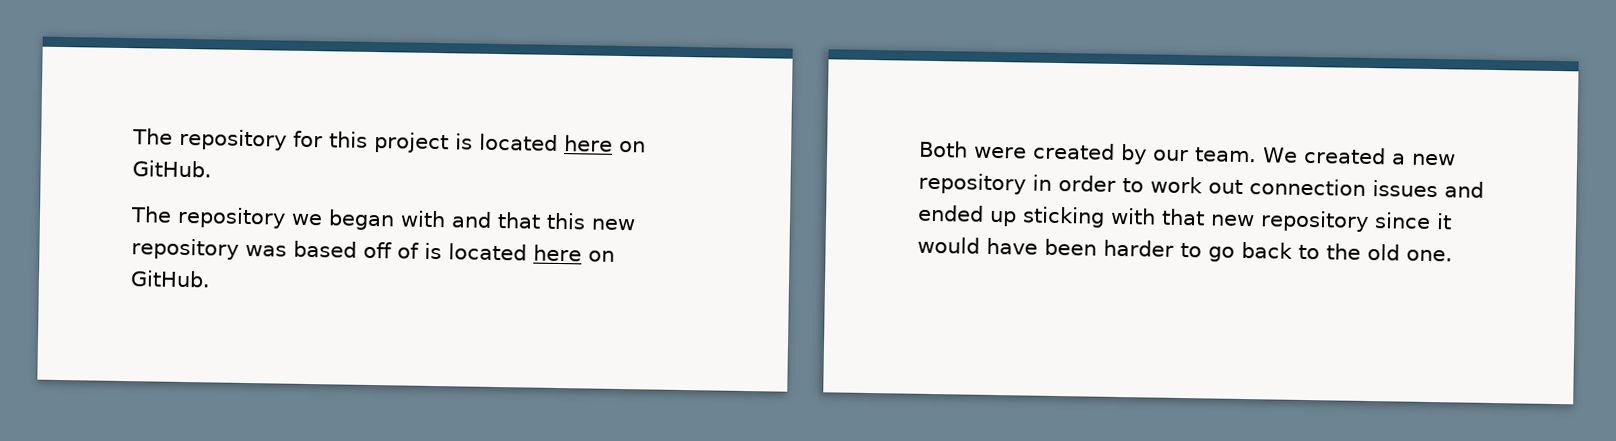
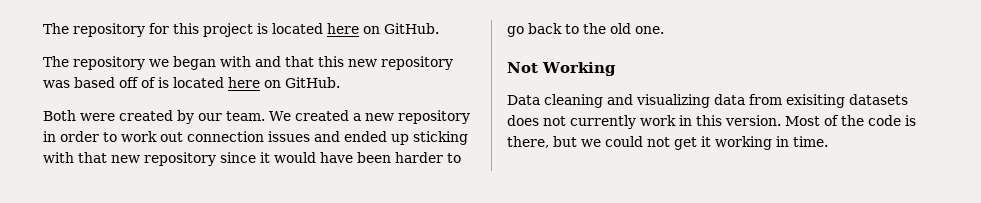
(1453, 255) none -> [507,62,616,76] [507,94,908,108] [507,115,916,129] [507,136,828,150] // Not Working // Data cleaning and visualizing data from exisiting datasets does not currently work in this version. Most of the code is there, but we could not get it working in time.

